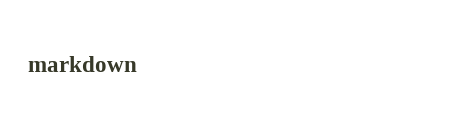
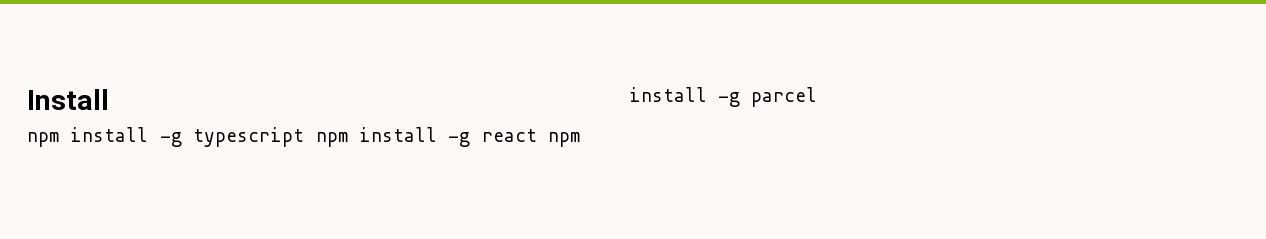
[28,56,137,72] markdown -> [27,89,109,110] [27,127,580,147] [629,87,817,107] Install // npm install -g typescript npm install -g react npm install -g parcel

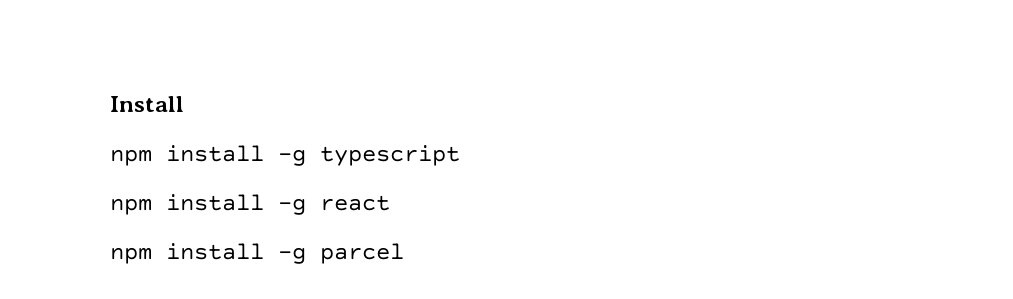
(305, 137) none -> (460, 155) //
(537, 135) none -> (390, 203) //

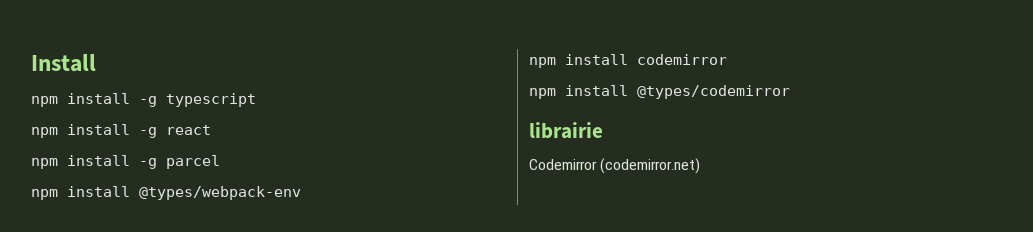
(404, 253) none -> [31,186,301,200] [529,54,727,68] [529,85,790,99] [529,122,603,139] [529,158,701,174] // npm install @types/webpack-env // npm install codemirror // npm install @types/codemirror // librairie // Codemirror (codemirror.net)

